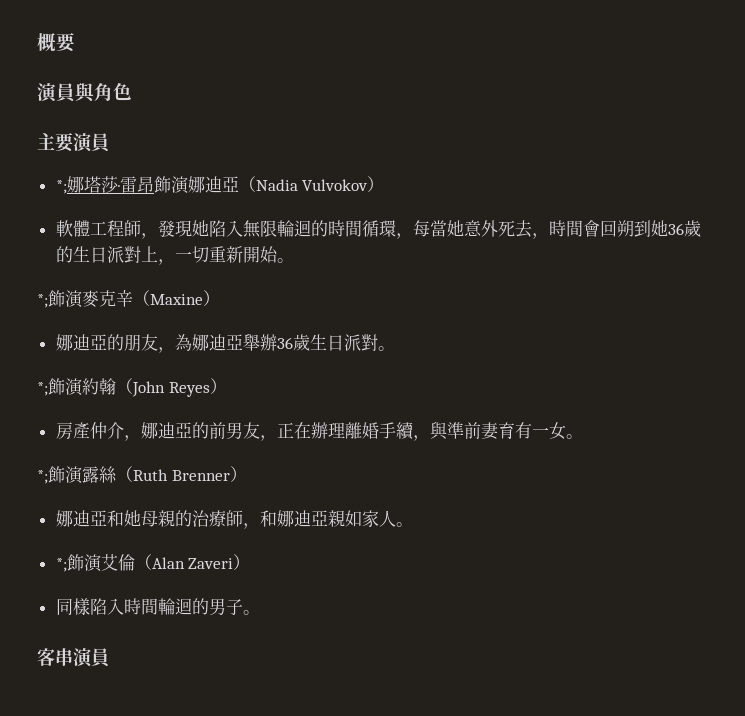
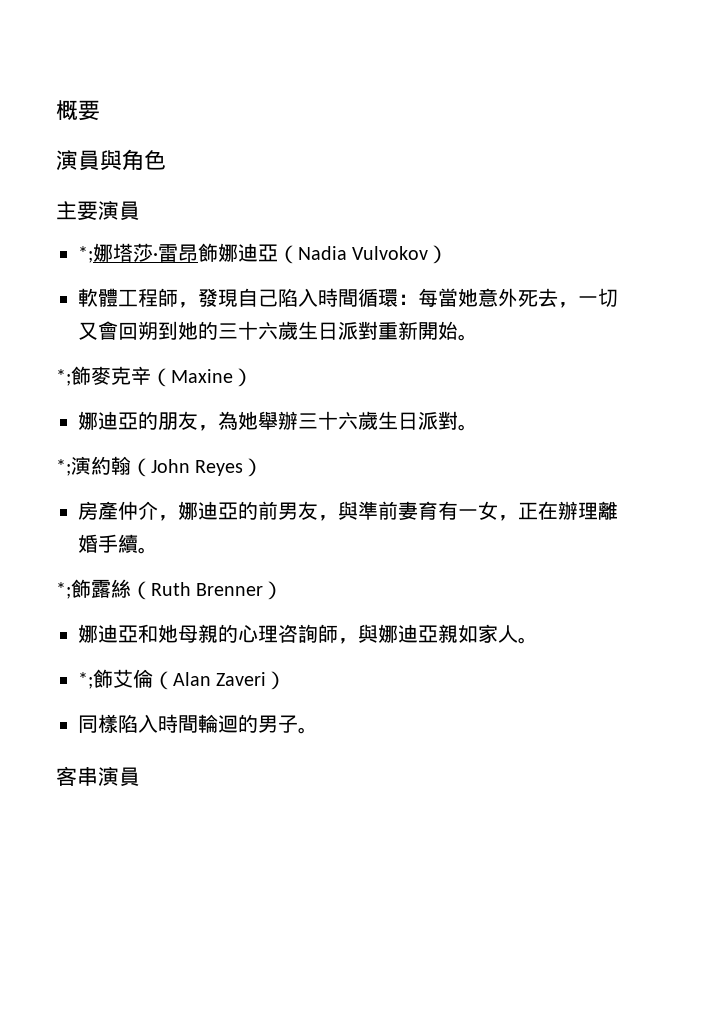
[170,176,190,194] 演 -> (218, 252) none
[191,220,328,238] 她陷入無限輪迴的 -> [238,288,318,307] 自己陷入
[395,233,413,239] ， -> [398,294,418,305] ：
[548,220,583,237] 時間 -> [578,288,618,307] [78,322,98,340] 一切又
[667,220,701,237] [55,246,209,265] 36歲的生日派對上，一切 -> [198,321,378,340] 的三十六歲生日派對
[65,290,84,308] 演 -> (91, 375) none
[191,333,293,351] 娜迪亞舉辦36 -> [238,411,358,430] 她舉辦三十六
[48,378,65,395] 飾 -> (71, 467) none
[276,422,583,441] [37,466,84,484] 正在辦理離婚手續，與準前妻育有一女。 // *;飾演 -> [338,501,618,521] [78,534,158,554] [56,579,91,599] 與準前妻育有一女，正在辦理離婚手續。 // *;飾
[191,510,277,529] 治療師，和 -> [238,624,378,644] 心理咨詢師，與
[83,554,103,572] 演 -> (113, 678) none

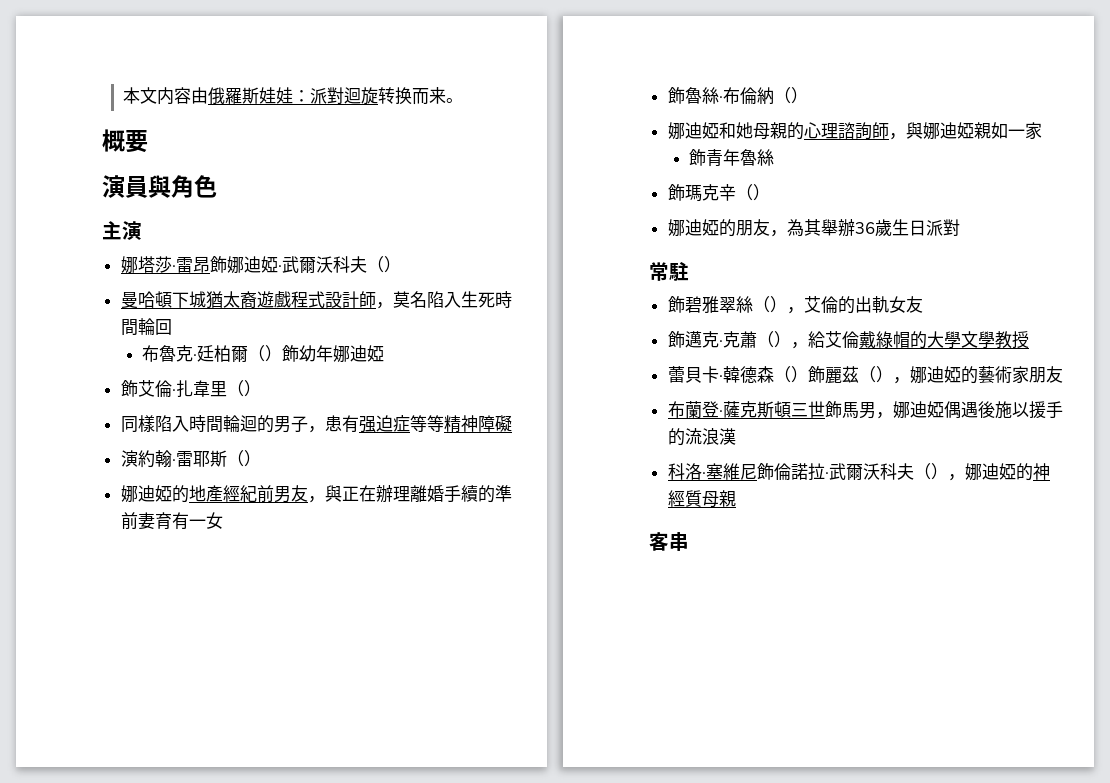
(56, 110) none -> [123,87,464,105] 本文内容由俄羅斯娃娃：派對迴旋转换而来。 //
[77,201,140,221] [78,246,93,263] 要演員 // *; -> [122,221,142,240] 演 //
[258,244,449,264] [78,288,618,308] [78,321,478,341] [56,366,253,387] [78,411,478,431] [56,456,264,477] [78,501,618,521] [78,534,158,554] [56,579,284,600] [78,624,538,644] [78,669,267,690] 亞（Nadia Vulvokov） // 軟體工程師，發現自己陷入時間循環：每當她意外死去，一切又會回朔到她的三十六歲生日派對重新開始。 // *;飾麥克辛（Maxine） // 娜迪亞的朋友，為她舉辦三十六歲生日派對。 // *;演約翰（John Reyes） // 房產仲介，娜迪亞的前男友，與準前妻育有一女，正在辦理離婚手續。 // *;飾露絲（Ruth Brenner） // 娜迪亞和她母親的心理咨詢師，與娜迪亞親如家人。 // *;飾艾倫（Alan Zaveri -> [260,256,401,273] [120,291,512,309] [120,318,172,336] [142,345,385,363] [120,380,244,398] 婭·武爾沃科夫（） // 曼哈頓下城猶太裔遊戲程式設計師，莫名陷入生死時間輪回 // 布魯克·廷柏爾（）飾幼年娜迪婭 // 飾艾倫·扎韋里（
[298,727,318,734] 。 -> [307,415,512,433] [120,450,261,468] [120,485,512,503] [120,512,223,530] [667,87,808,105] [667,122,1042,140] [689,149,775,167] [667,184,770,202] [667,219,960,237] [649,261,689,281] [667,296,923,314] [667,331,1029,349] [667,366,1063,384] [667,401,1063,419] [667,428,736,446] [667,463,1050,481] [667,490,736,508] ，患有强迫症等等精神障礙 // 演約翰·雷耶斯（） // 娜迪婭的地產經紀前男友，與正在辦理離婚手續的準前妻育有一女 // 飾魯絲·布倫納（） // 娜迪婭和她母親的心理諮詢師，與娜迪婭親如一家 // 飾青年魯絲 // 飾瑪克辛（） // 娜迪婭的朋友，為其舉辦36歲生日派對 // 常駐 // 飾碧雅翠絲（），艾倫的出軌女友 // 飾邁克·克蕭（），給艾倫戴綠帽的大學文學教授 // 蕾貝卡·韓德森（）飾麗茲（），娜迪婭的藝術家朋友 // 布蘭登·薩克斯頓三世飾馬男，娜迪婭偶遇後施以援手的流浪漢 // 科洛·塞維尼飾倫諾拉·武爾沃科夫（），娜迪婭的神經質母親
[98,767,140,787] 演員 -> (689, 541) none

